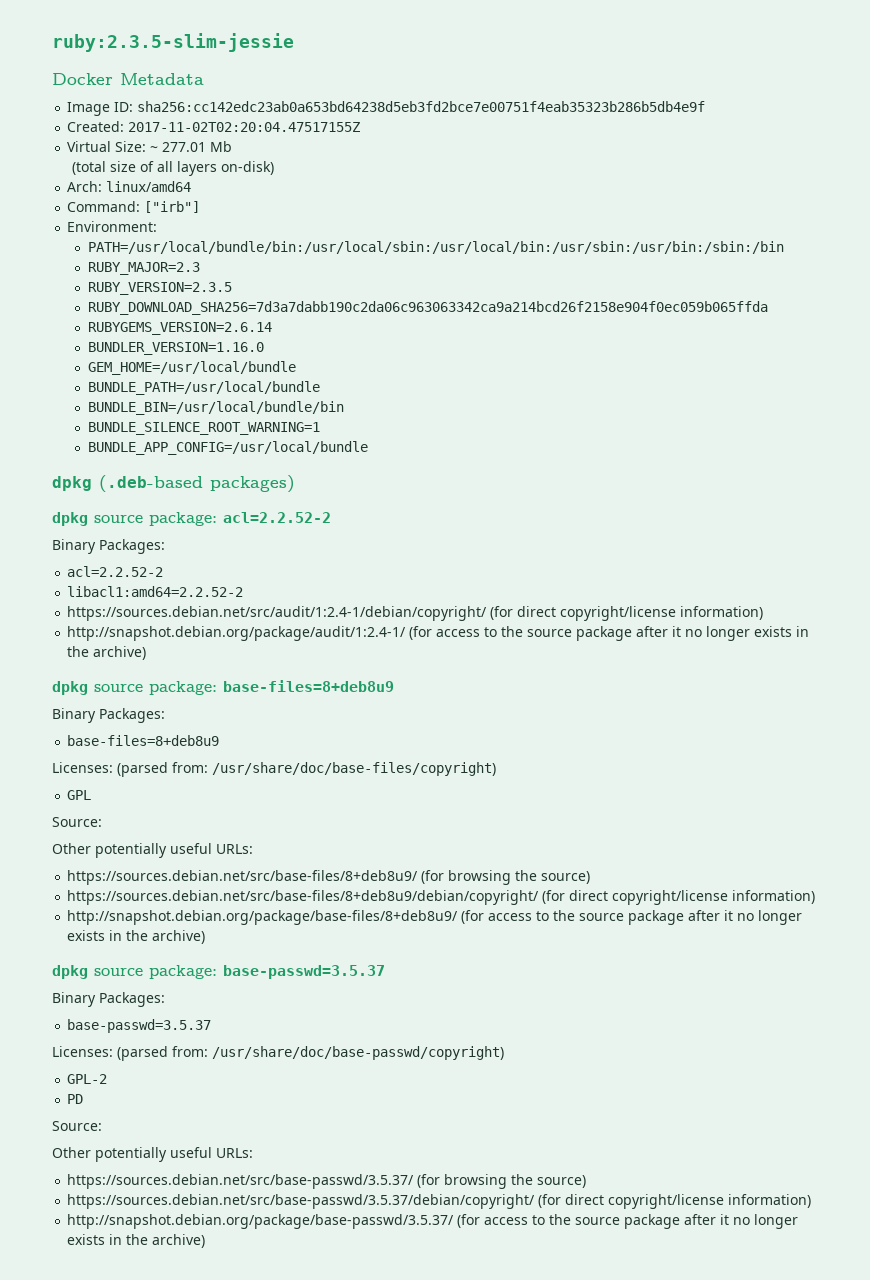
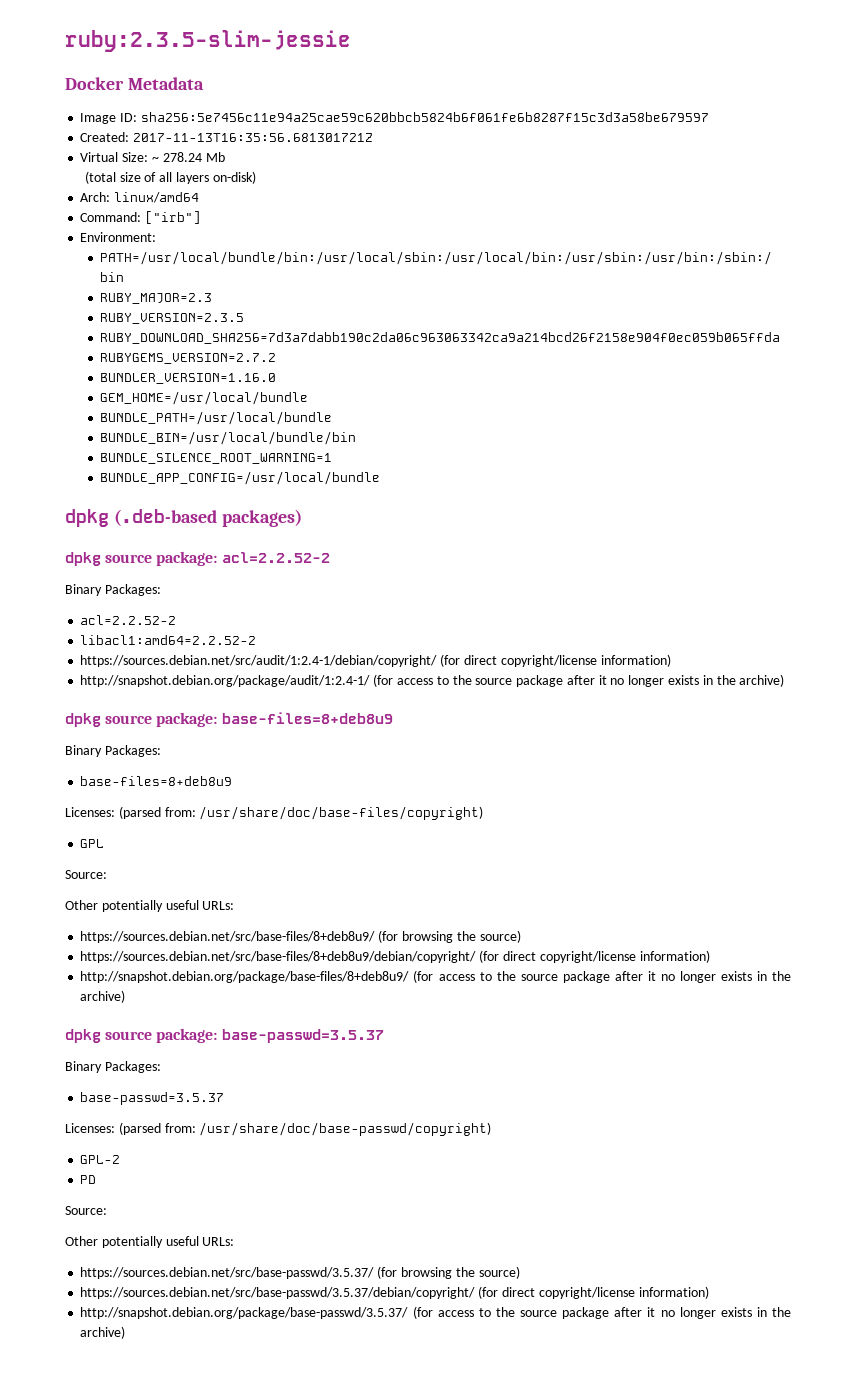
[137,101,706,112] sha256:cc142edc23ab0a653bd64238d5eb3fd2bce7e00751f4eab35323b286b5db4e9f -> [140,112,709,122] sha256:5e7456c11e94a25cae59c620bbcb5824b6f061fe6b8287f15c3d3a58be679597
[128,122,361,132] 2017-11-02T02:20:04.47517155Z -> [133,133,374,142] 2017-11-13T16:35:56.681301721Z
[162,142,207,152] 277.01 -> [162,152,202,162] 278.24
[87,322,272,335] RUBYGEMS_VERSION=2.6.14 -> [100,353,277,364] RUBYGEMS_VERSION=2.7.2

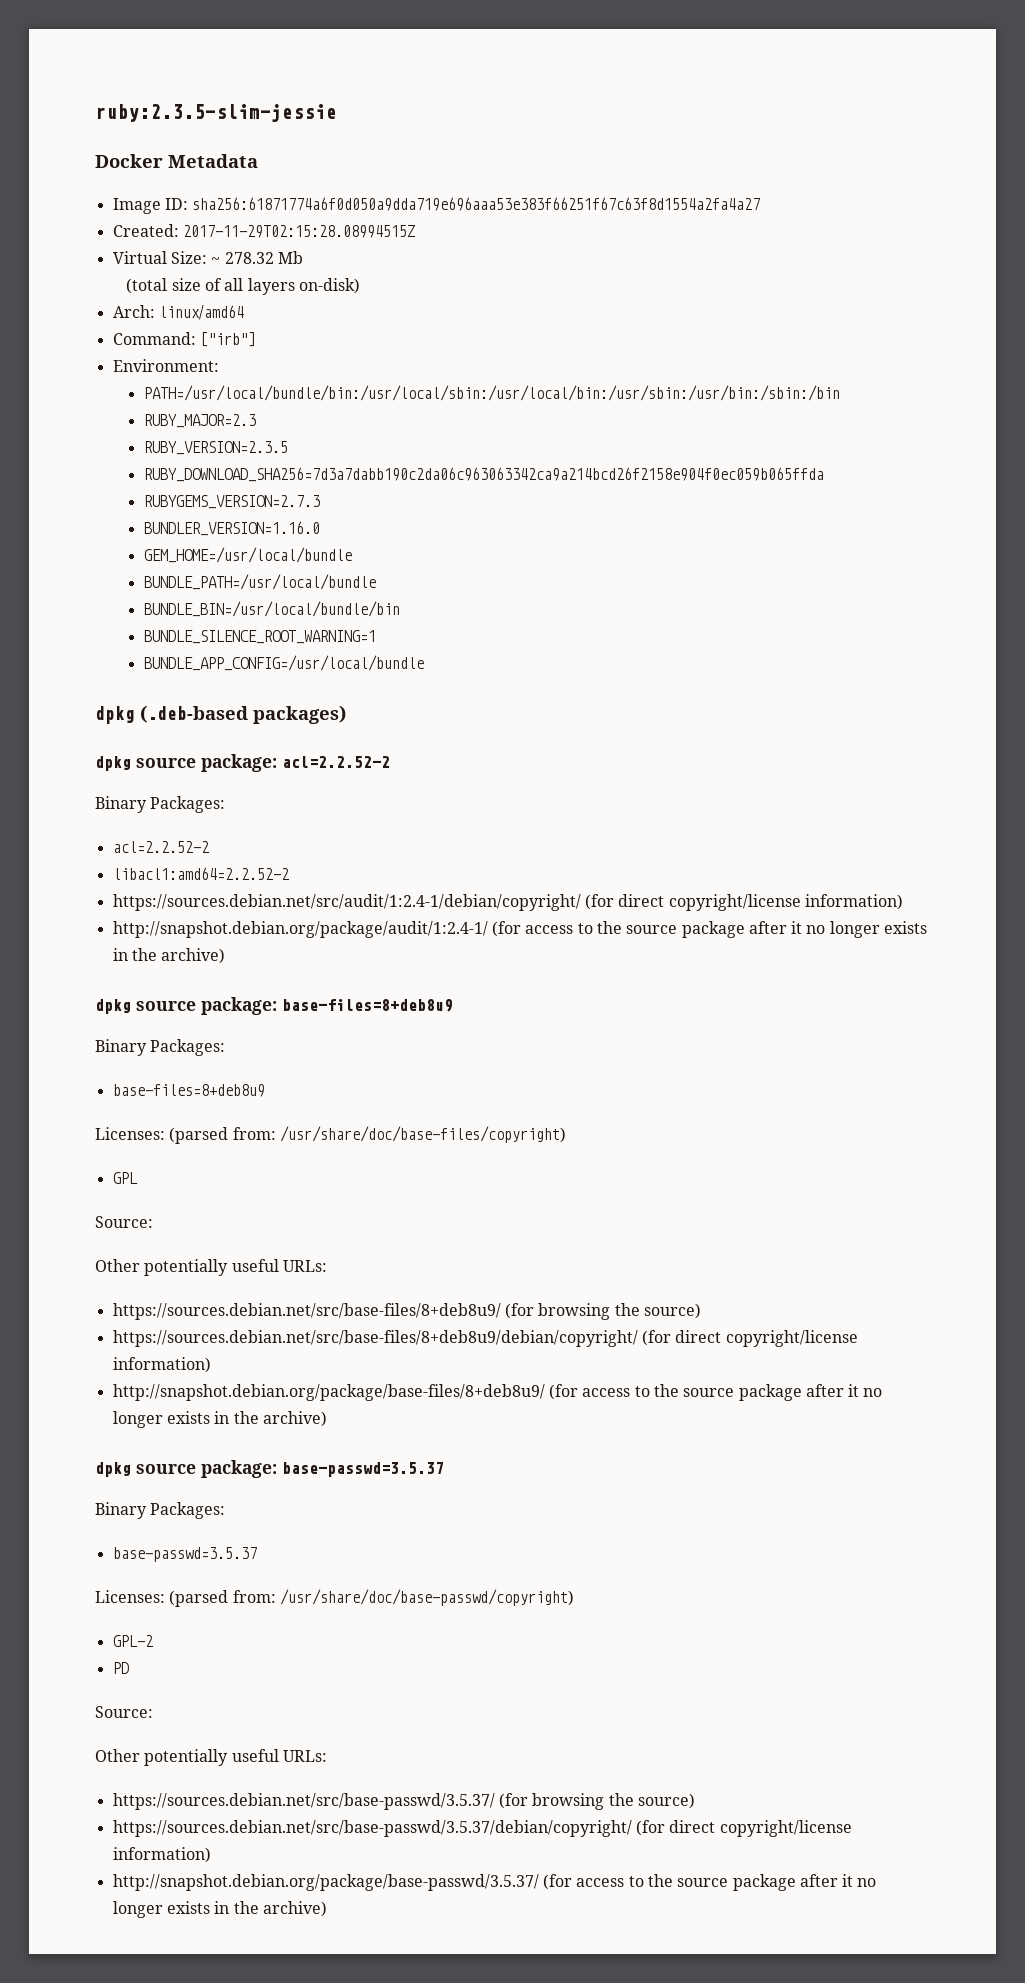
[140,112,709,122] sha256:5e7456c11e94a25cae59c620bbcb5824b6f061fe6b8287f15c3d3a58be679597 -> [192,197,761,211] sha256:61871774a6f0d050a9dda719e696aaa53e383f66251f67c63f8d1554a2fa4a27
[133,133,374,142] 2017-11-13T16:35:56.681301721Z -> [182,225,415,238] 2017-11-29T02:15:28.08994515Z
[162,152,202,162] 278.24 -> [224,252,274,264] 278.32
[100,353,277,364] RUBYGEMS_VERSION=2.7.2 -> [143,495,320,509] RUBYGEMS_VERSION=2.7.3

